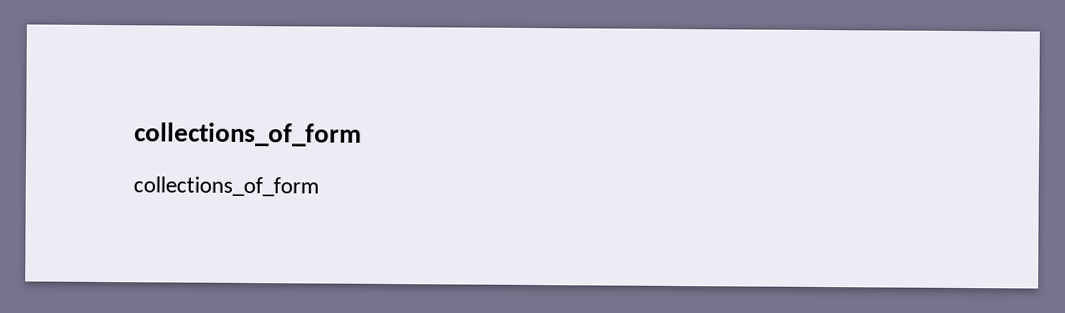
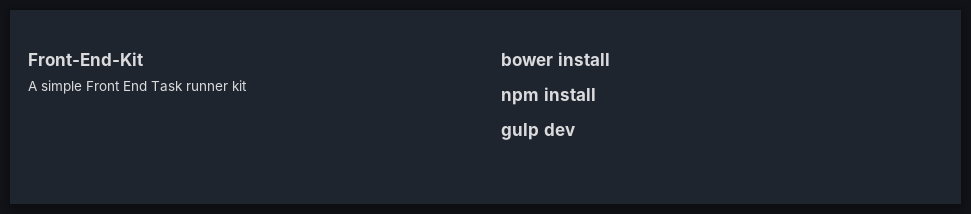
[134,122,362,147] [133,176,319,197] collections_of_form // collections_of_form -> [28,52,143,66] [28,80,247,94] [501,52,610,66] [501,87,596,105] [501,123,575,140] Front-End-Kit // A simple Front End Task runner kit // bower install // npm install // gulp dev

